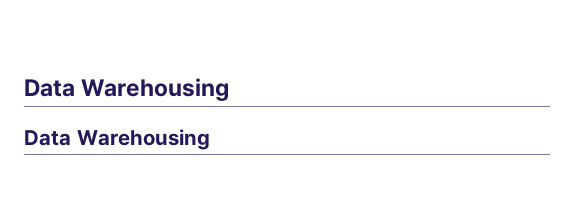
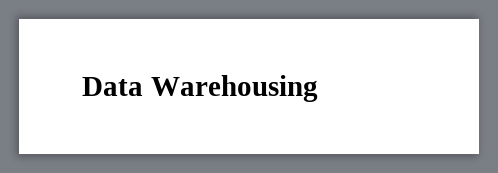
[24,78,230,101] [24,129,210,150] Data Warehousing // Data Warehousing -> [82,75,318,102] Data Warehousing

